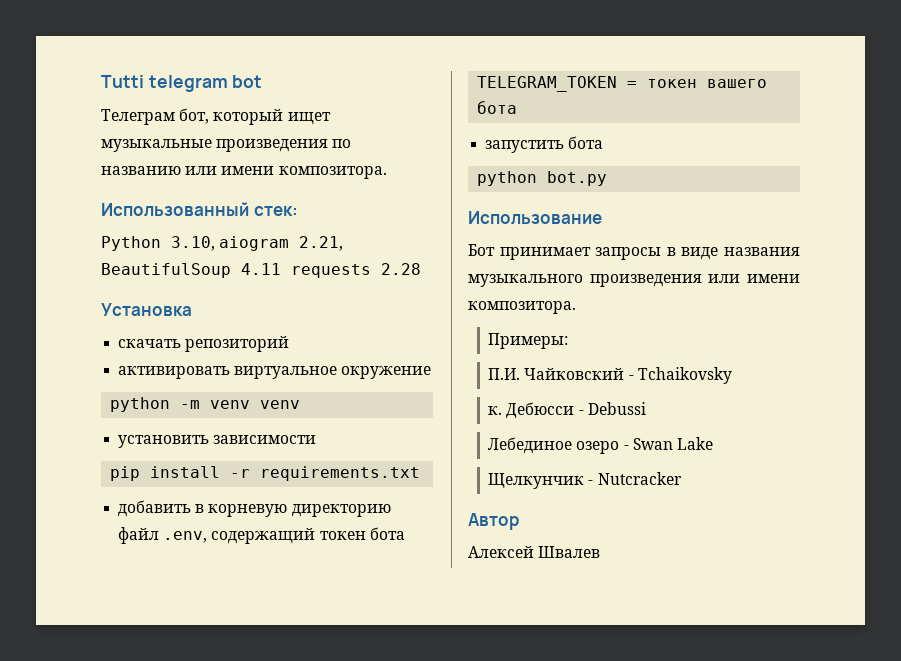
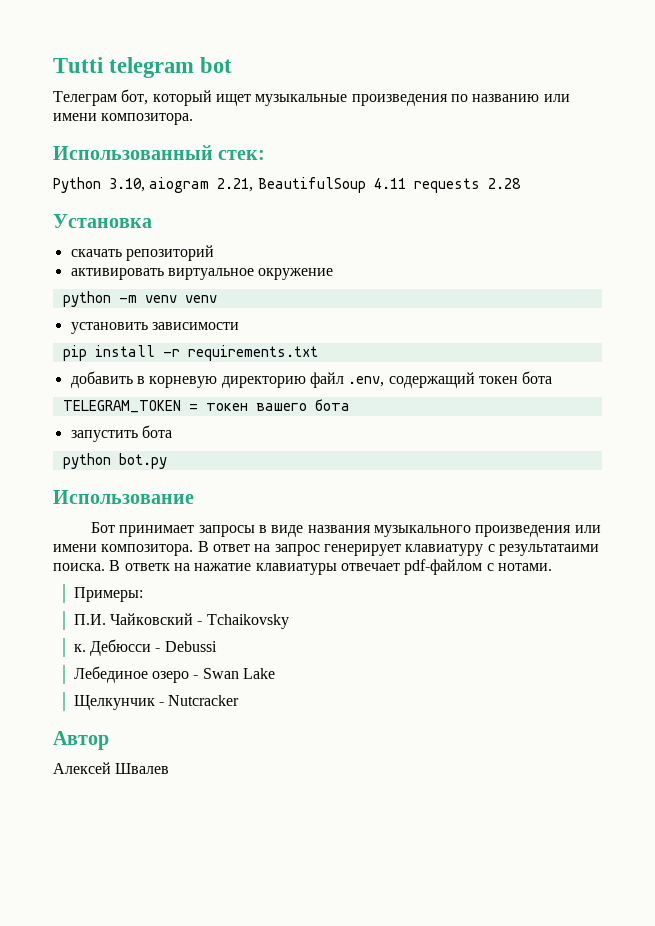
(576, 307) none -> [197,541,599,556] [53,559,552,575] В ответ на запрос генерирует клавиатуру с результатаими поиска. В ответк на нажатие клавиатуры отвечает pdf-файлом с нотами.

